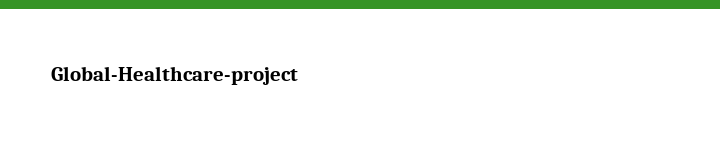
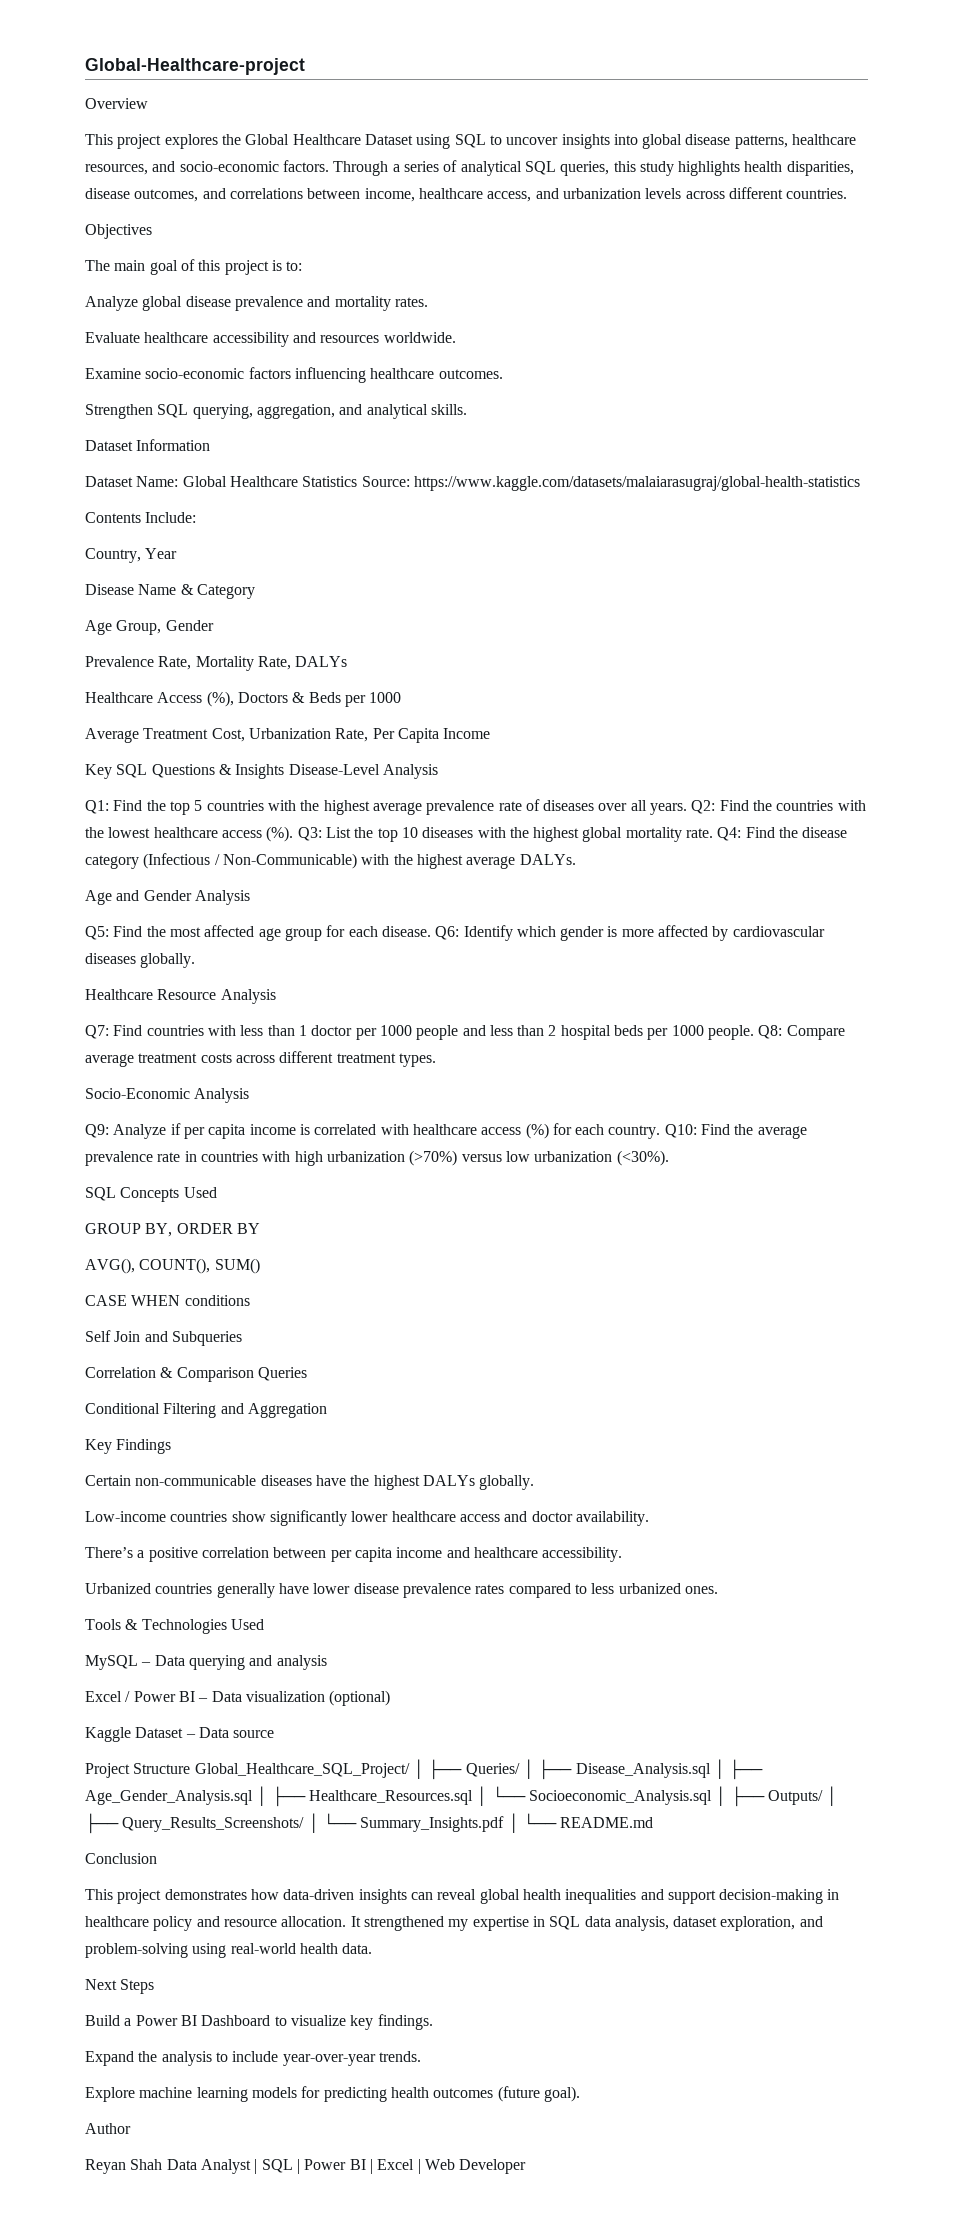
(298, 75) none -> [85,98,148,109] [85,134,857,149] [85,160,854,176] [85,187,848,202] [85,224,152,239] [85,259,303,275] [85,296,428,311] [85,332,456,347] [85,367,503,383] [85,404,467,419] [85,439,211,451] [85,476,860,491] [85,512,197,523] [85,548,178,563] [85,584,255,599] [85,620,214,635] [85,656,348,671] [85,691,402,707] [85,728,491,743] [85,764,438,779] [85,799,866,815] [85,826,848,842] [85,853,576,869] [85,890,250,905] [85,925,825,941] [85,953,196,968] [85,989,276,1004] [85,1025,845,1040] [85,1051,436,1067] [85,1088,250,1103] [85,1123,807,1139] [85,1150,669,1166] [85,1187,217,1202] [85,1223,260,1237] [85,1258,260,1274] [85,1295,250,1306] [85,1330,242,1346] [85,1367,307,1382] [85,1403,327,1418] [85,1439,172,1454] [85,1475,535,1490] [85,1510,649,1526] [85,1547,623,1562] [85,1583,718,1598] [85,1619,264,1634] [85,1655,327,1670] [85,1690,391,1706] [85,1727,275,1742] [85,1759,764,1780] [85,1786,838,1807] [85,1813,654,1834] [85,1853,157,1864] [85,1889,840,1904] [85,1916,823,1931] [85,1943,373,1958] [85,1979,155,1994] [85,2014,433,2030] [85,2051,421,2066] [85,2086,580,2102] [85,2123,131,2134] [85,2159,527,2174] // Overview // This project explores the Global Healthcare Dataset using SQL to uncover insights into global disease patterns, healthcare resources, and socio-economic factors. Through a series of analytical SQL queries, this study highlights health disparities, disease outcomes, and correlations between income, healthcare access, and urbanization levels across different countries. // Objectives // The main goal of this project is to: // Analyze global disease prevalence and mortality rates. // Evaluate healthcare accessibility and resources worldwide. // Examine socio-economic factors influencing healthcare outcomes. // Strengthen SQL querying, aggregation, and analytical skills. // Dataset Information // Dataset Name: Global Healthcare Statistics Source: https://www.kaggle.com/datasets/malaiarasugraj/global-health-statistics // Contents Include: // Country, Year // Disease Name & Category // Age Group, Gender // Prevalence Rate, Mortality Rate, DALYs // Healthcare Access (%), Doctors & Beds per 1000 // Average Treatment Cost, Urbanization Rate, Per Capita Income // Key SQL Questions & Insights Disease-Level Analysis // Q1: Find the top 5 countries with the highest average prevalence rate of diseases over all years. Q2: Find the countries with the lowest healthcare access (%). Q3: List the top 10 diseases with the highest global mortality rate. Q4: Find the disease category (Infectious / Non-Communicable) with the highest average DALYs. // Age and Gender Analysis // Q5: Find the most affected age group for each disease. Q6: Identify which gender is more affected by cardiovascular diseases globally. // Healthcare Resource Analysis // Q7: Find countries with less than 1 doctor per 1000 people and less than 2 hospital beds per 1000 people. Q8: Compare average treatment costs across different treatment types. // Socio-Economic Analysis // Q9: Analyze if per capita income is correlated with healthcare access (%) for each country. Q10: Find the average prevalence rate in countries with high urbanization (>70%) versus low urbanization (<30%). // SQL Concepts Used // GROUP BY, ORDER BY // AVG(), COUNT(), SUM() // CASE WHEN conditions // Self Join and Subqueries // Correlation & Comparison Queries // Conditional Filtering and Aggregation // Key Findings // Certain non-communicable diseases have the highest DALYs globally. // Low-income countries show significantly lower healthcare access and doctor availability. // There’s a positive correlation between per capita income and healthcare accessibility. // Urbanized countries generally have lower disease prevalence rates compared to less urbanized ones. // Tools & Technologies Used // MySQL – Data querying and analysis // Excel / Power BI – Data visualization (optional) // Kaggle Dataset – Data source // Project Structure Global_Healthcare_SQL_Project/ │ ├── Queries/ │ ├── Disease_Analysis.sql │ ├── Age_Gender_Analysis.sql │ ├── Healthcare_Resources.sql │ └── Socioeconomic_Analysis.sql │ ├── Outputs/ │ ├── Query_Results_Screenshots/ │ └── Summary_Insights.pdf │ └── README.md // Conclusion // This project demonstrates how data-driven insights can reveal global health inequalities and support decision-making in healthcare policy and resource allocation. It strengthened my expertise in SQL data analysis, dataset exploration, and problem-solving using real-world health data. // Next Steps // Build a Power BI Dashboard to visualize key findings. // Expand the analysis to include year-over-year trends. // Explore machine learning models for predicting health outcomes (future goal). // Author // Reyan Shah Data Analyst | SQL | Power BI | Excel | Web Developer

